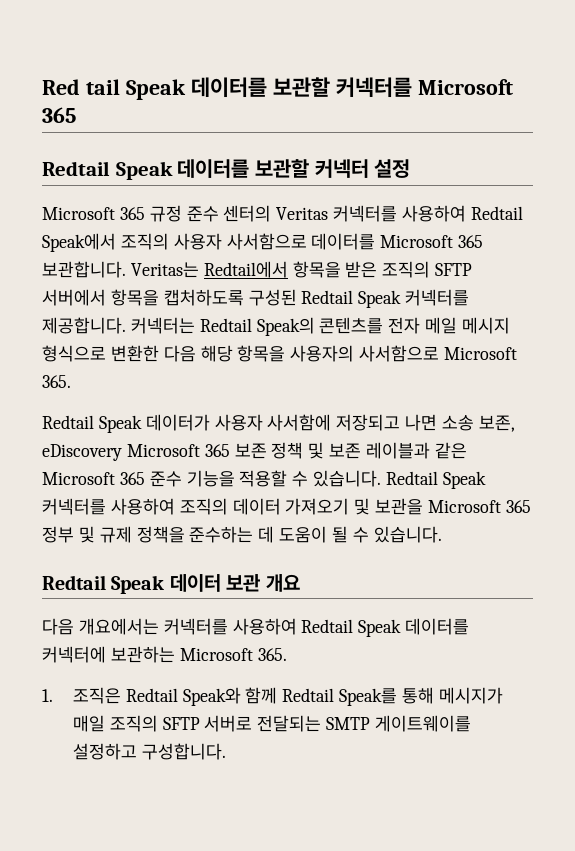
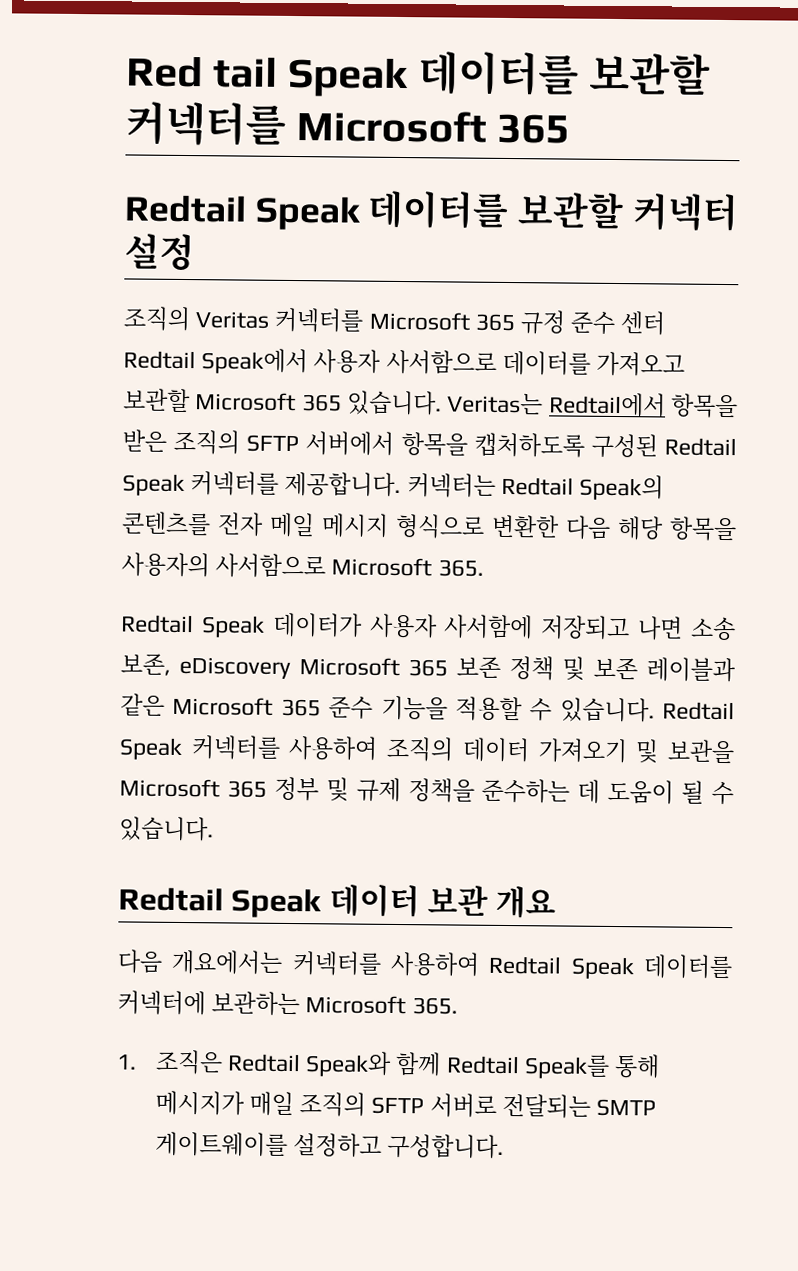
(411, 168) none -> [123,306,365,333] 조직의 Veritas 커넥터를
[223,205,467,222] 센터의 Veritas 커넥터를 사용하여 -> [620,311,667,336] 센터
[120,233,169,250] 조직의 -> (309, 361) none
[380,235,484,248] [42,261,126,278] Microsoft 365 보관합니다. -> [596,351,686,377] [123,388,442,416] 가져오고 보관할 Microsoft 365 있습니다.

